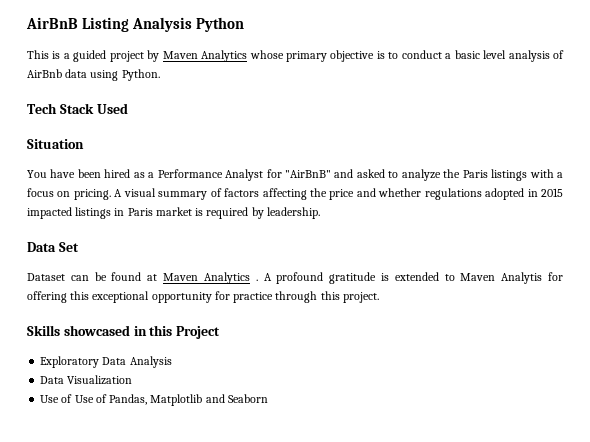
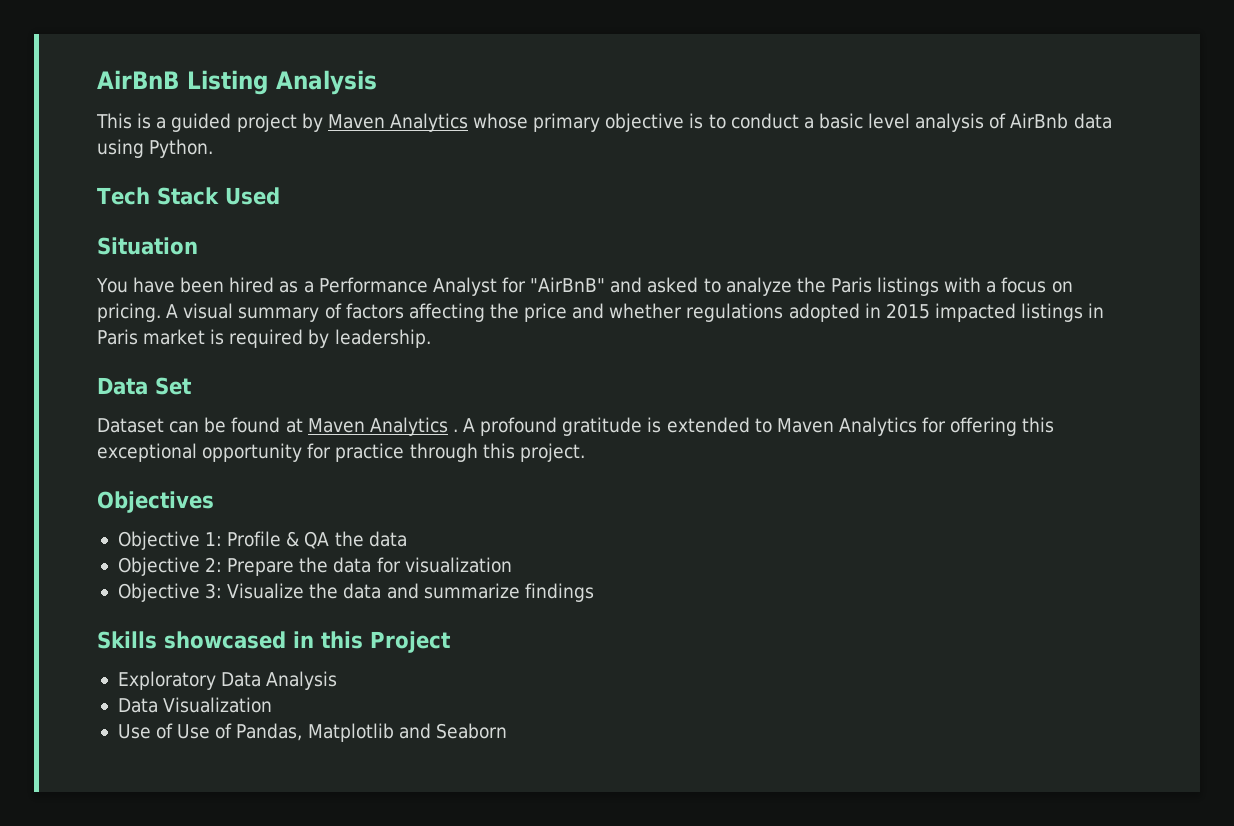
[196,17,245,32] Python -> (377, 82) none
[501,272,543,284] Analytis -> [838,417,917,436] Analytics
(379, 297) none -> [97,491,214,513] [117,531,407,550] [117,557,512,576] [117,583,594,602] // Objectives // Objective 1: Profile & QA the data // Objective 2: Prepare the data for visualization // Objective 3: Visualize the data and summarize findings

